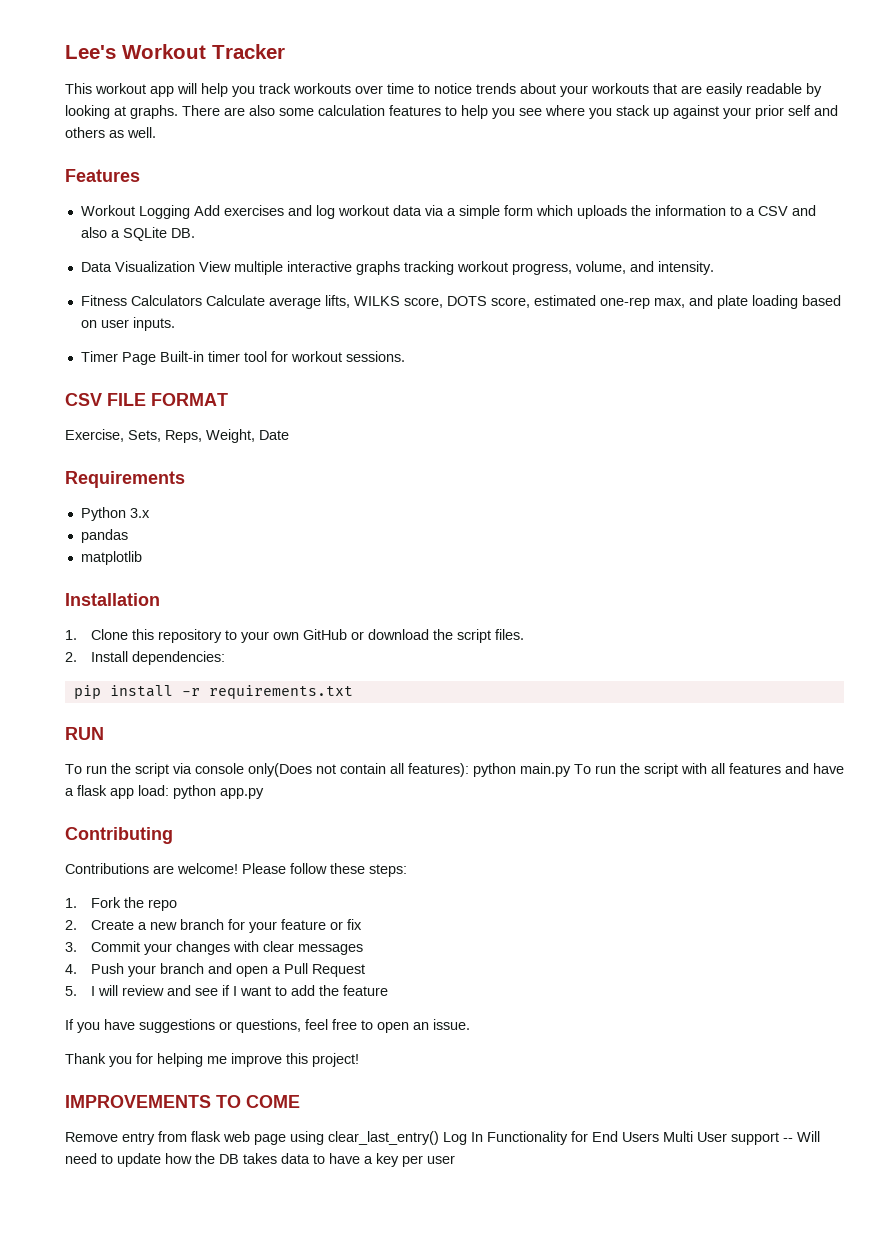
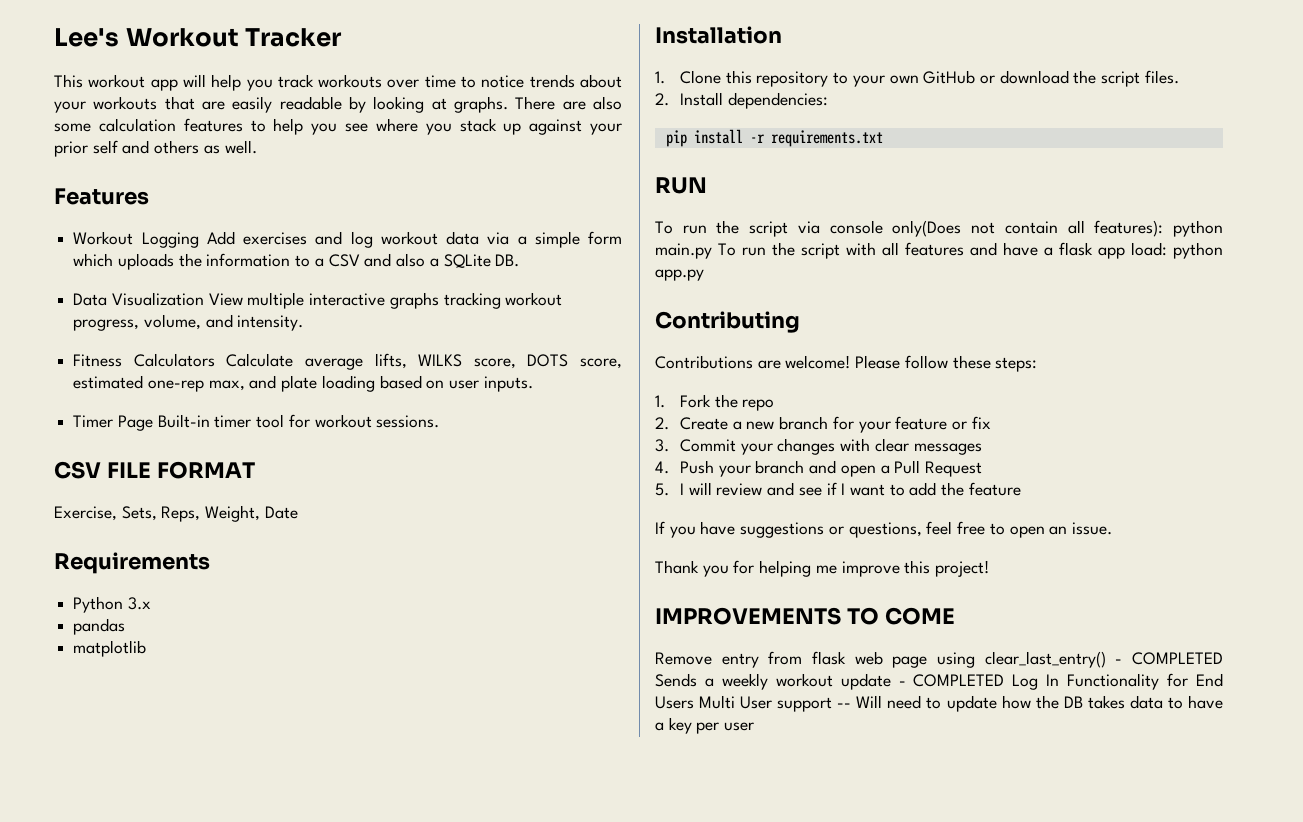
(439, 1138) none -> [1115,652,1223,665] [655,673,1005,690] - COMPLETED Sends a weekly workout update - COMPLETED

